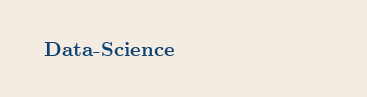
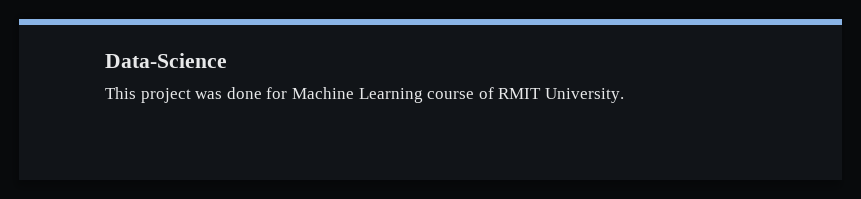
(175, 49) none -> [105,87,624,103] // This project was done for Machine Learning course of RMIT University.

